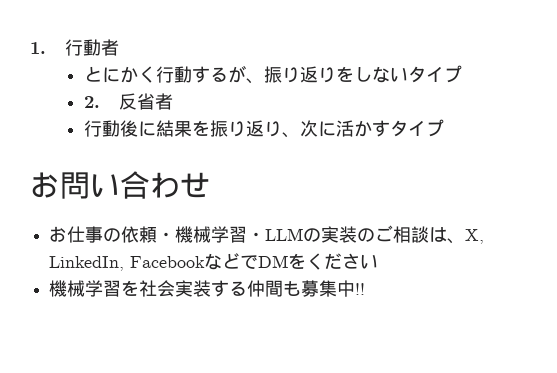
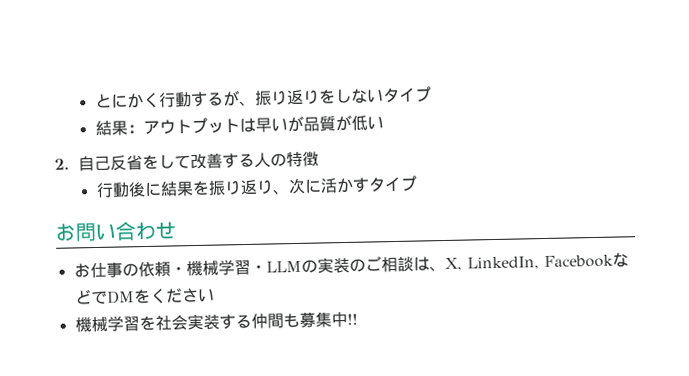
[30,39,119,56] 1.行動者 // -> (94, 101) none
[84,93,173,110] 2.反省者 -> [94,114,384,136] [54,151,319,172] 結果：アウトプットは早いが品質が低い // 2.自己反省をして改善する人の特徴

